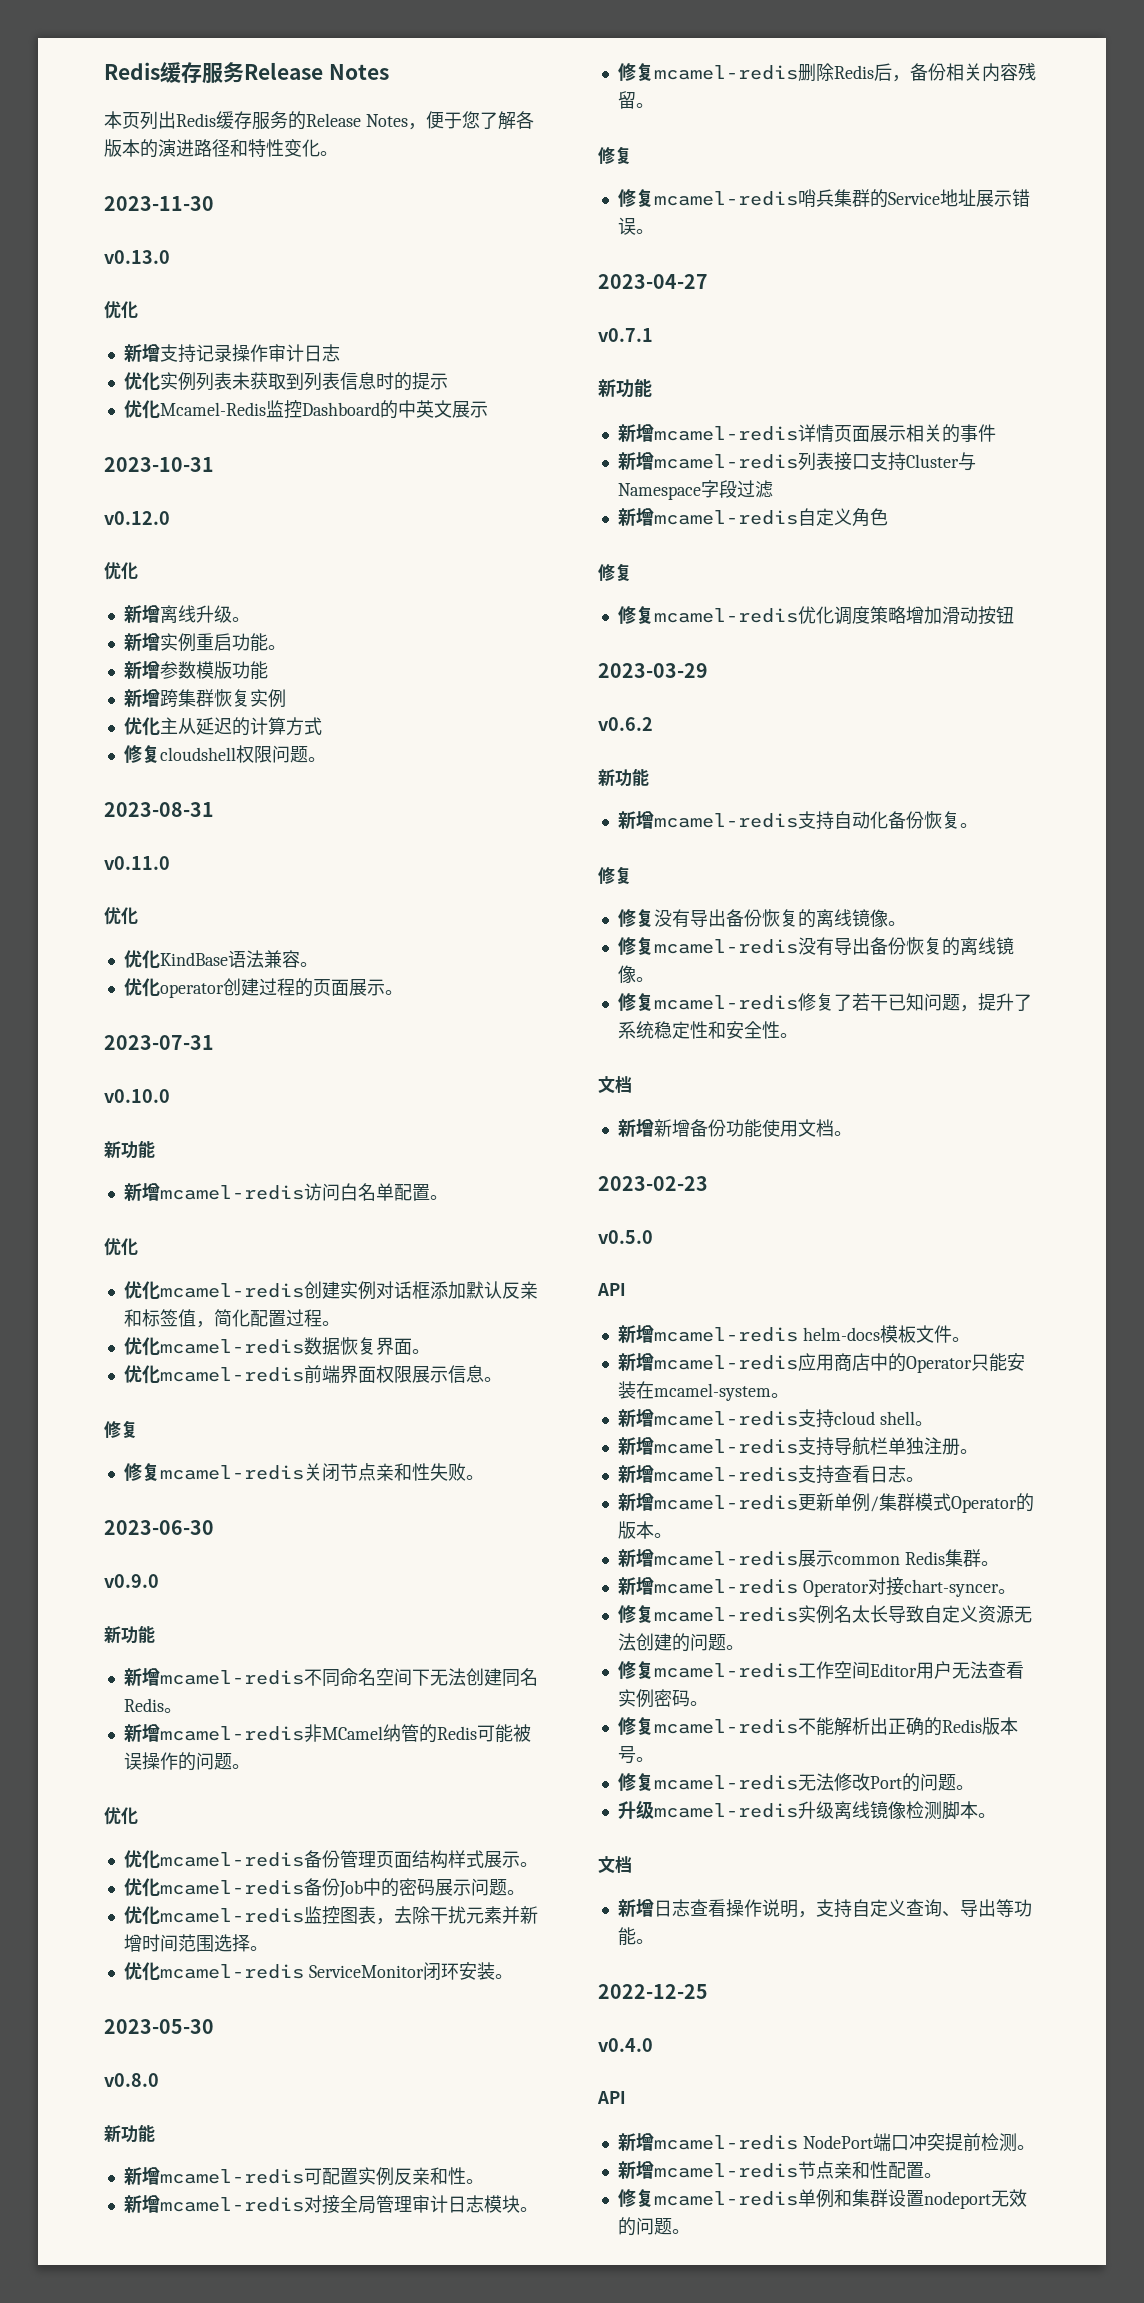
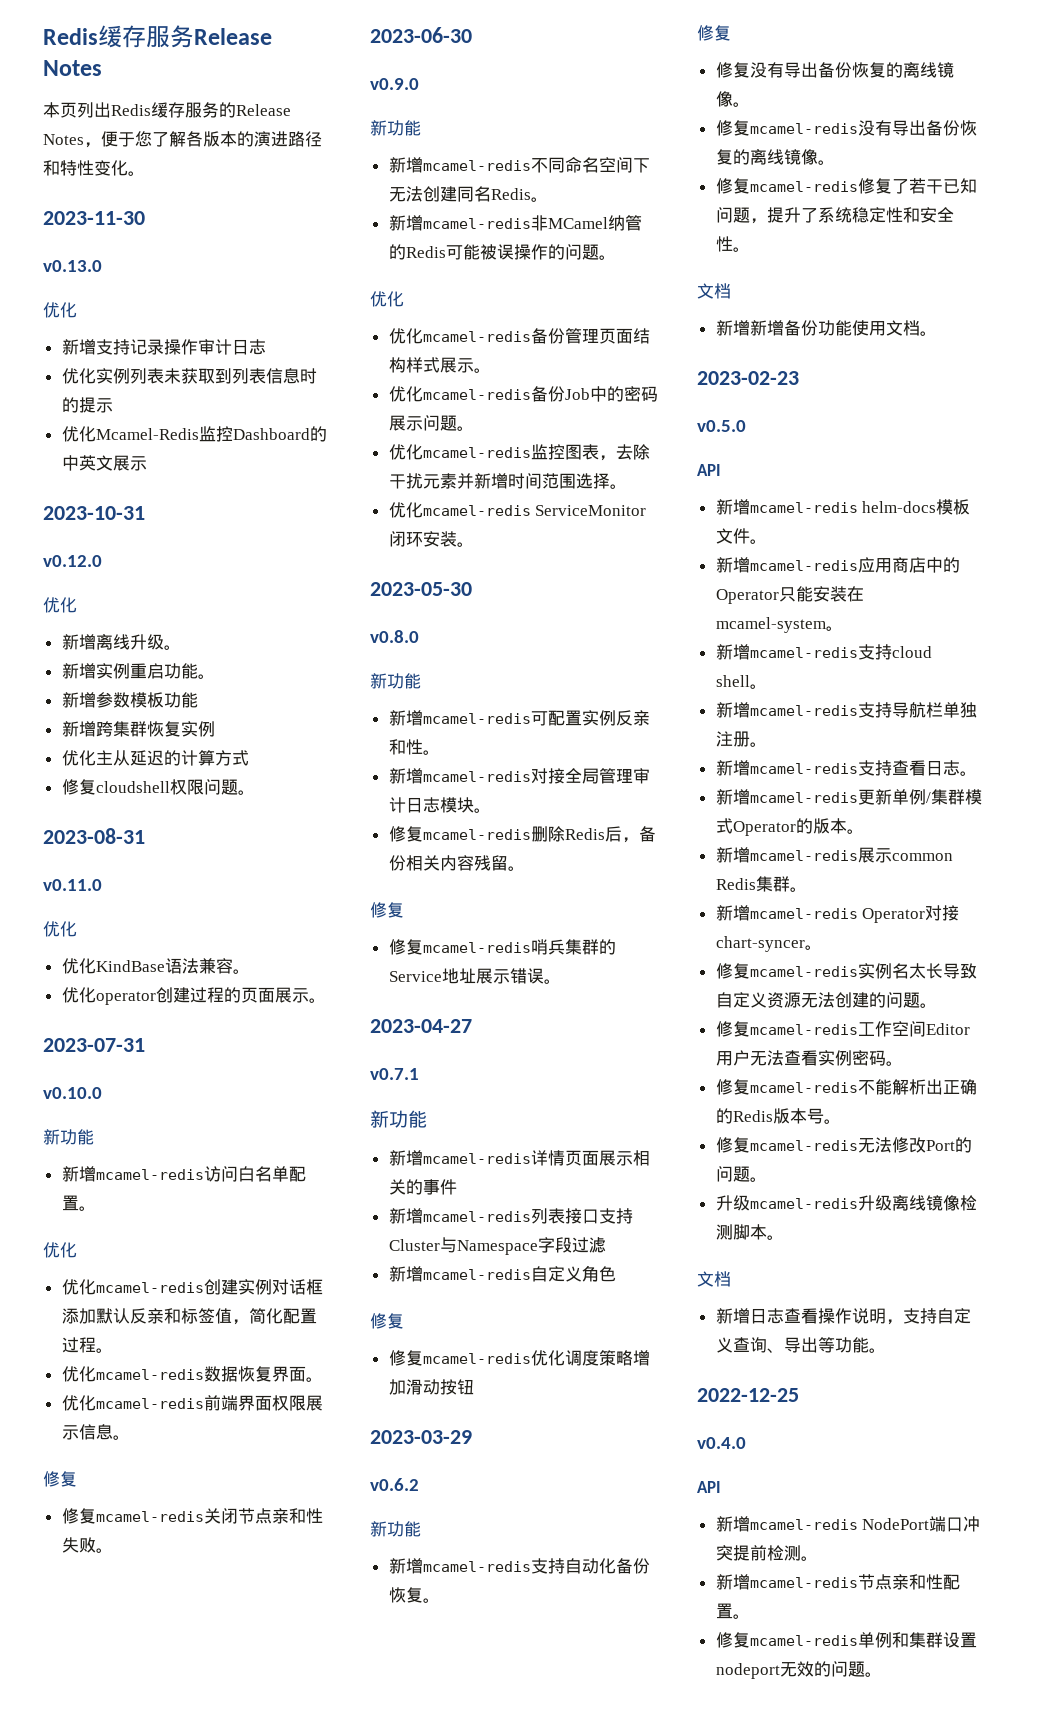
[213,661,232,679] 版 -> [146,692,164,708] 板

